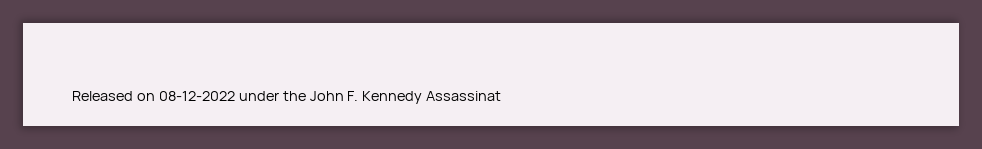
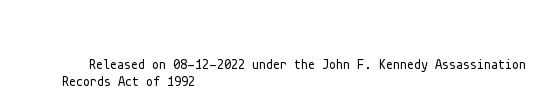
[426,91,502,101] Assassinat -> [435,59,527,69] [62,76,195,86] Assassination Records Act of 1992

